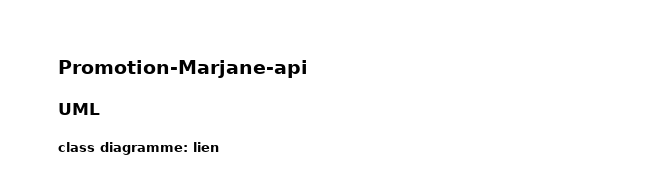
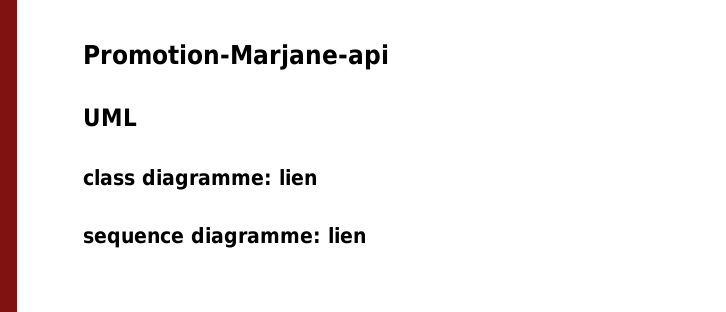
(219, 147) none -> [83,227,366,248] // sequence diagramme: lien

